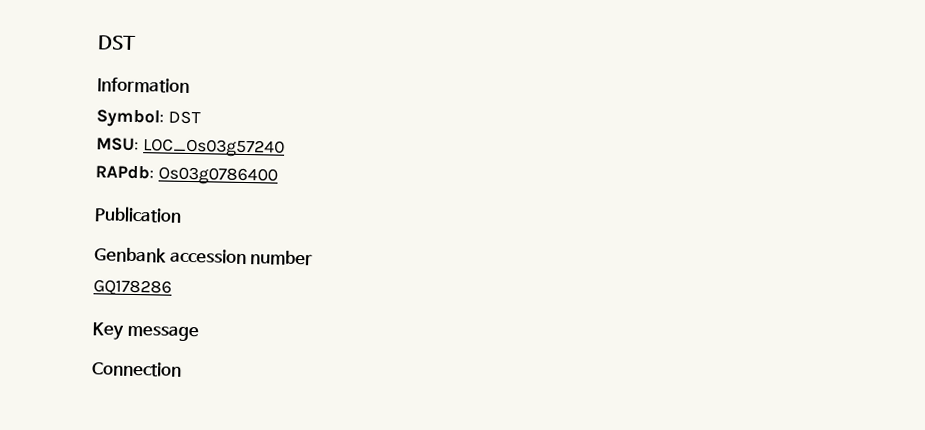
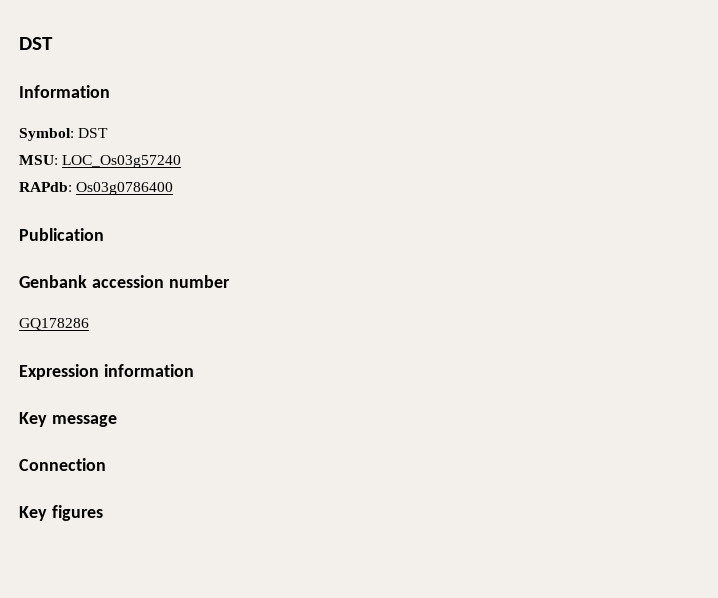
(172, 287) none -> [19,364,194,380] // Expression information
(182, 369) none -> [19,505,103,521] // Key figures

